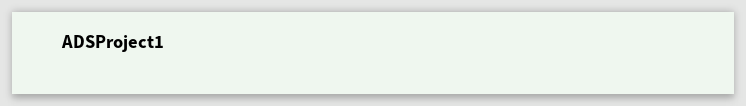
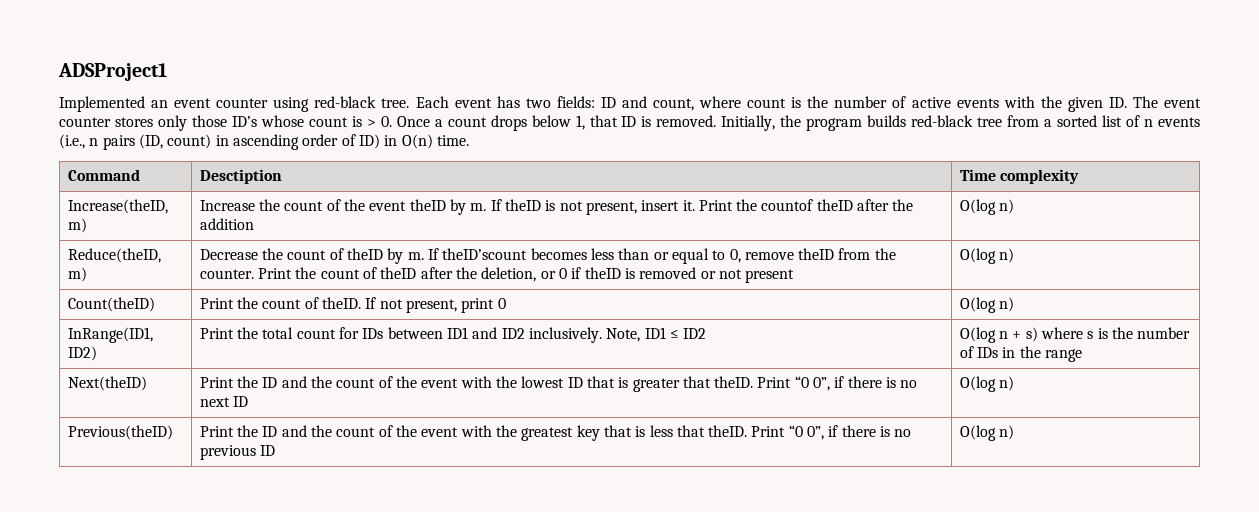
(164, 43) none -> [59,96,1201,112] [59,115,1200,131] [59,134,469,150] [67,169,140,181] [199,169,282,184] [959,169,1080,184] [67,199,168,214] [67,218,87,233] [199,199,914,215] [199,218,254,230] [959,199,1015,215] [67,248,161,263] [67,267,87,282] [199,248,896,264] [199,267,795,283] [959,248,1015,264] [67,297,155,312] [199,297,506,313] [959,297,1015,313] [67,327,153,343] [67,346,97,361] [199,327,707,343] [959,327,1191,343] [959,346,1083,362] [67,376,147,391] [199,376,918,392] [199,396,249,407] [959,376,1015,392] [67,425,173,440] [199,425,912,441] [199,445,276,460] [959,425,1015,441] // Implemented an event counter using red-black tree. Each event has two fields: ID and count, where count is the number of active events with the given ID. The event counter stores only those ID’s whose count is > 0. Once a count drops below 1, that ID is removed. Initially, the program builds red-black tree from a sorted list of n events (i.e., n pairs (ID, count) in ascending order of ID) in O(n) time. // Command | Desctiption | Time complexity // Increase(theID, m) | Increase the count of the event theID by m. If theID is not present, insert it. Print the countof theID after the addition | O(log n) // Reduce(theID, m) | Decrease the count of theID by m. If theID’scount becomes less than or equal to 0, remove theID from the counter. Print the count of theID after the deletion, or 0 if theID is removed or not present | O(log n) // Count(theID) | Print the count of theID. If not present, print 0 | O(log n) // InRange(ID1, ID2) | Print the total count for IDs between ID1 and ID2 inclusively. Note, ID1 ≤ ID2 | O(log n + s) where s is the number of IDs in the range // Next(theID) | Print the ID and the count of the event with the lowest ID that is greater that theID. Print “0 0”, if there is no next ID | O(log n) // Previous(theID) | Print the ID and the count of the event with the greatest key that is less that theID. Print “0 0”, if there is no previous ID | O(log n)

